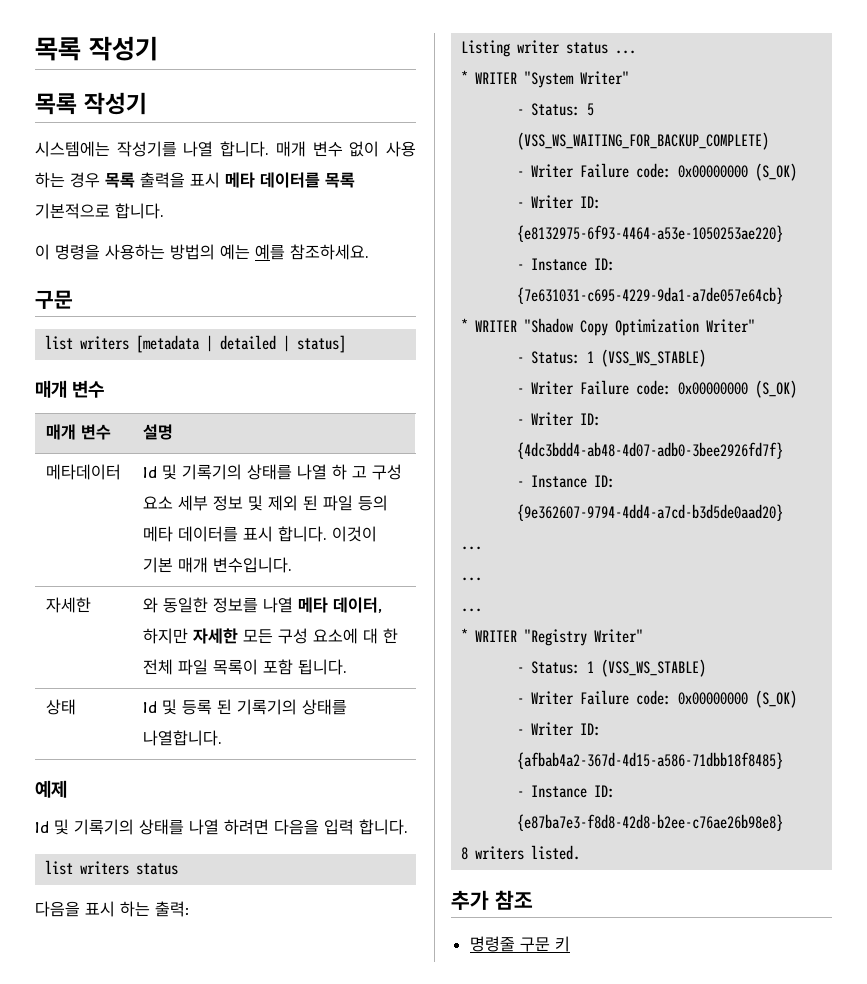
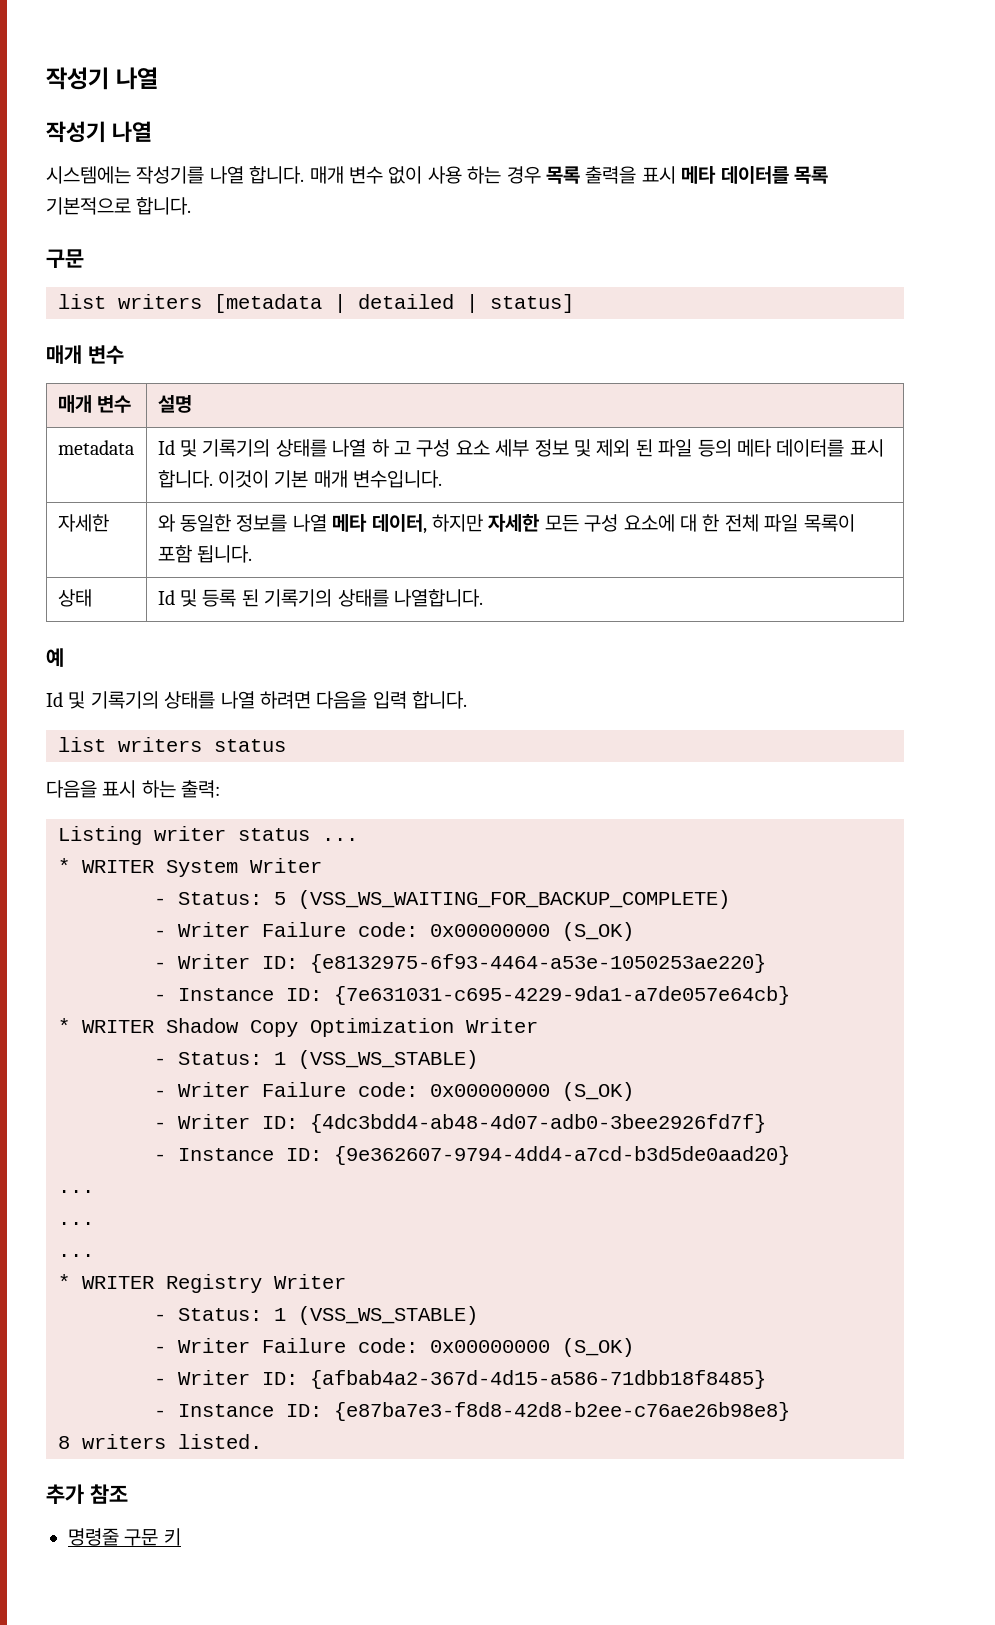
[35,36,158,61] [35,92,147,115] 목록 작성기 // 목록 작성기 -> [46,67,158,90] [46,121,153,143] 작성기 나열 // 작성기 나열
[35,244,369,260] // 이 명령을 사용하는 방법의 예는 예를 참조하세요. -> (192, 206) none
[45,464,121,480] 메타데이터 -> [57,440,134,455] metadata
[35,780,67,798] 예제 -> [46,648,64,667] 예
[524,71,630,88] "System Writer" -> [166,858,322,877] System Writer
[524,318,575,333] "Shadow -> [166,1018,239,1033] Shadow
[706,319,756,333] Writer" -> [466,1018,538,1033] Writer
[524,629,644,646] "Registry Writer" -> [166,1274,346,1293] Registry Writer

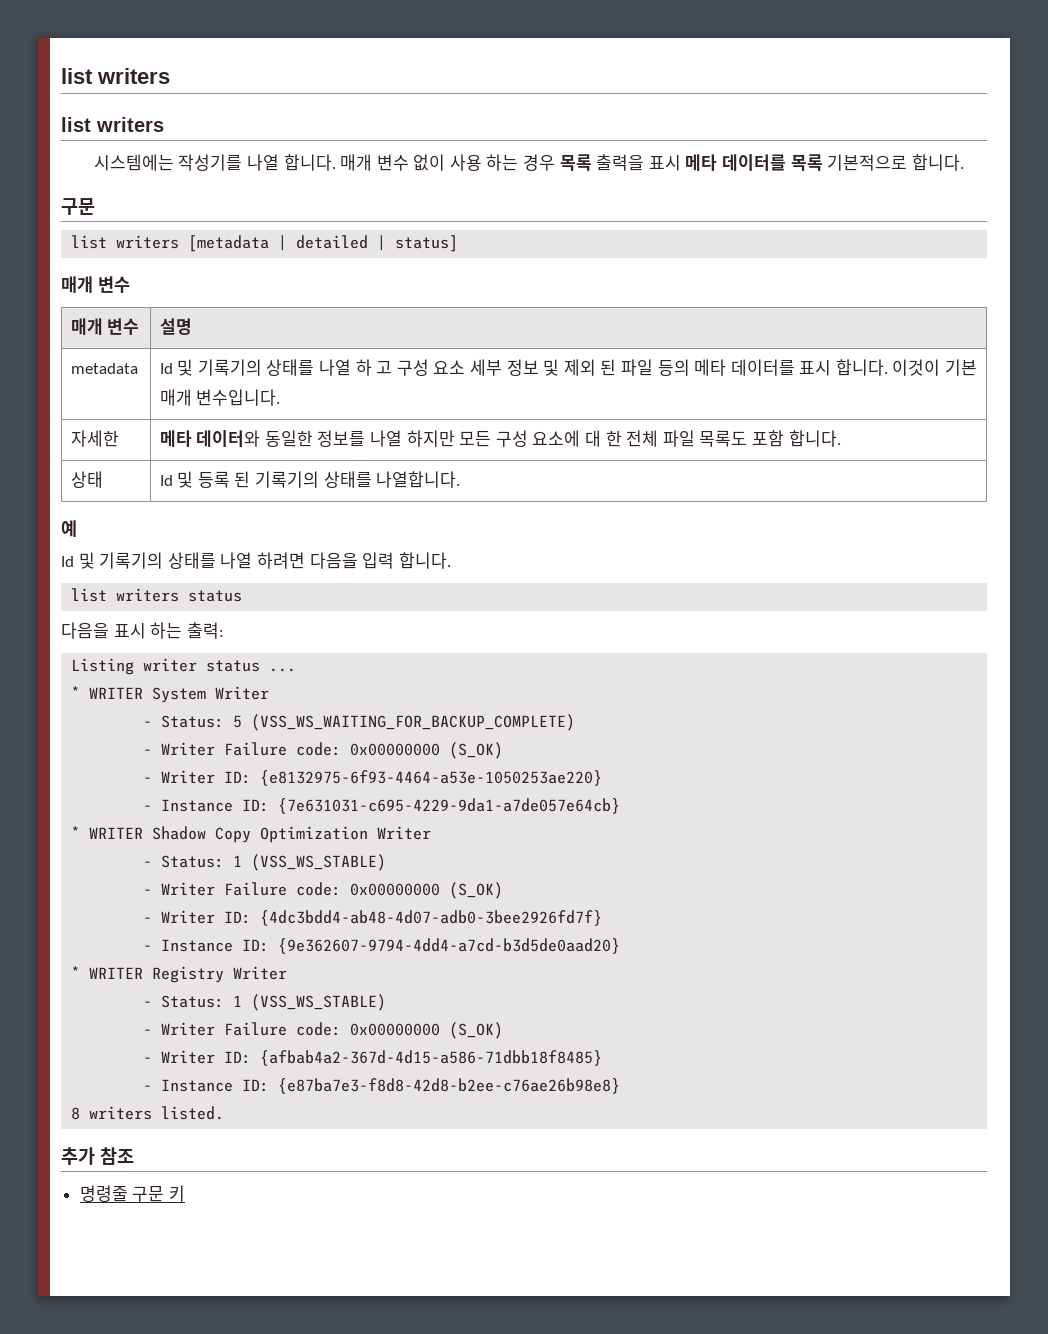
[46,67,158,90] [46,121,153,143] 작성기 나열 // 작성기 나열 -> [61,68,170,84] [61,117,164,132] list writers // list writers
[157,514,175,532] 와 -> [159,430,261,447] 메타 데이터와
[332,514,541,534] 메타 데이터, 하지만 자세한 -> [406,430,455,447] 하지만
[803,514,855,532] [157,545,253,563] 목록이 포함 됩니다. -> [699,430,841,447] 목록도 포함 합니다.
[58,1190,94,1193] [58,1222,94,1225] [58,1254,94,1257] // ... // ... // ... -> (621, 946) none

